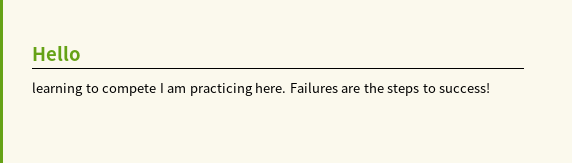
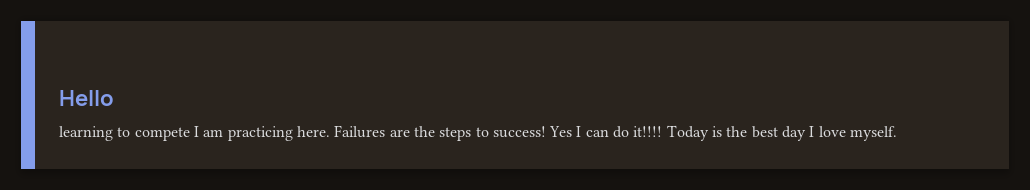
(491, 88) none -> [549,125,898,141] Yes I can do it!!!! Today is the best day I love myself.

